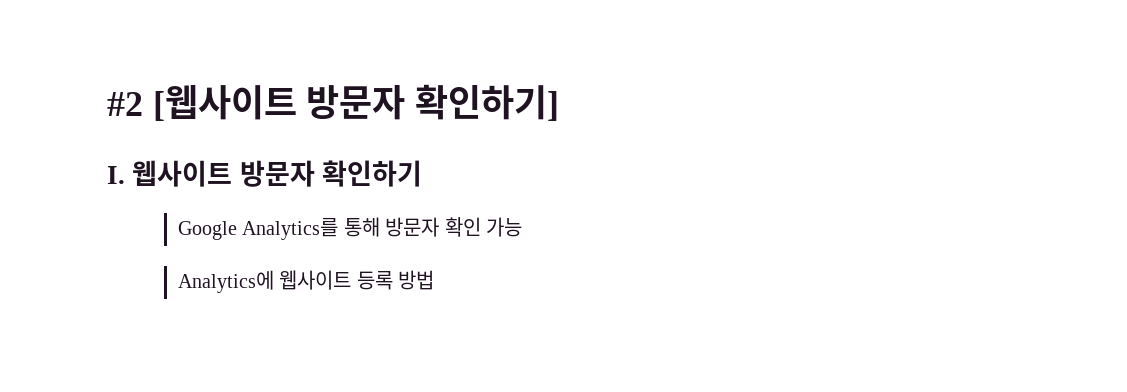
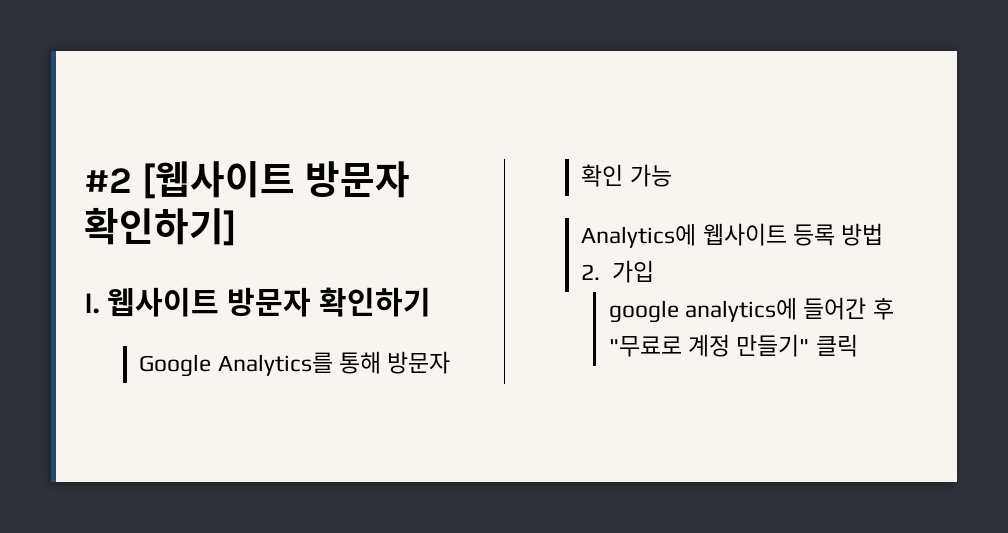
(435, 280) none -> [581,260,654,283] [609,297,894,323] [609,334,858,357] // 2. 가입 // google analytics에 들어간 후 "무료로 계정 만들기" 클릭

